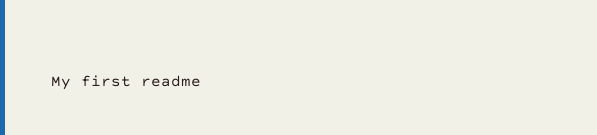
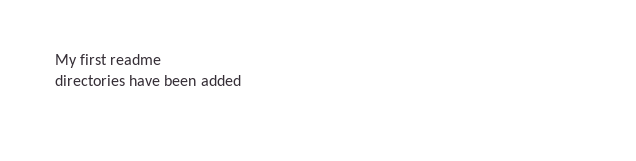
(201, 81) none -> [55,75,241,86] // directories have been added

